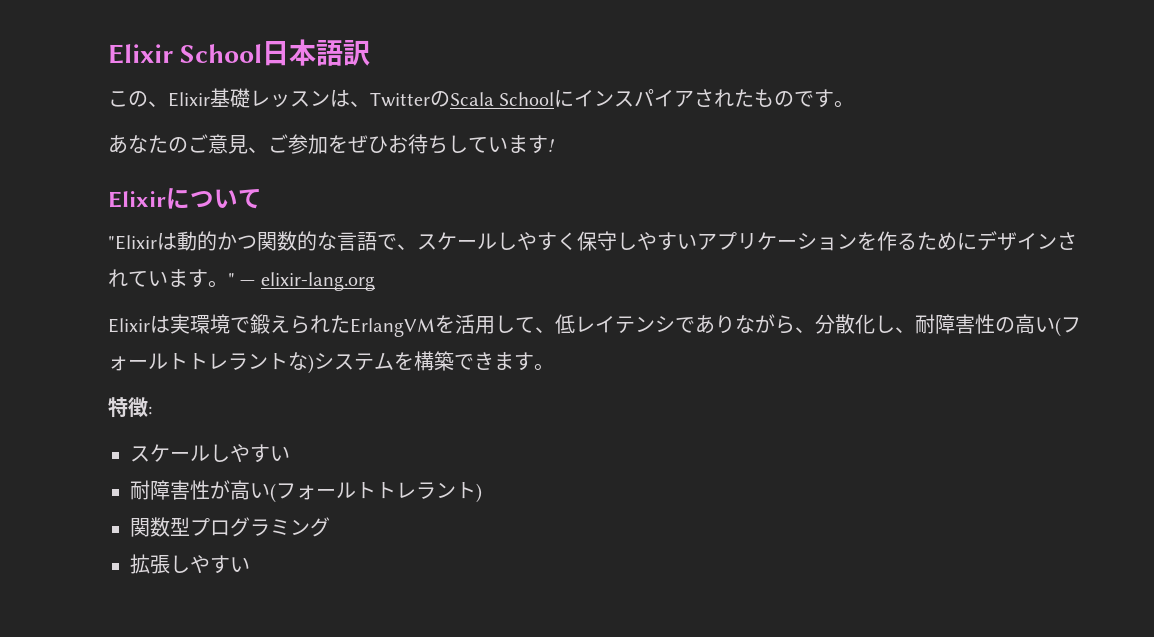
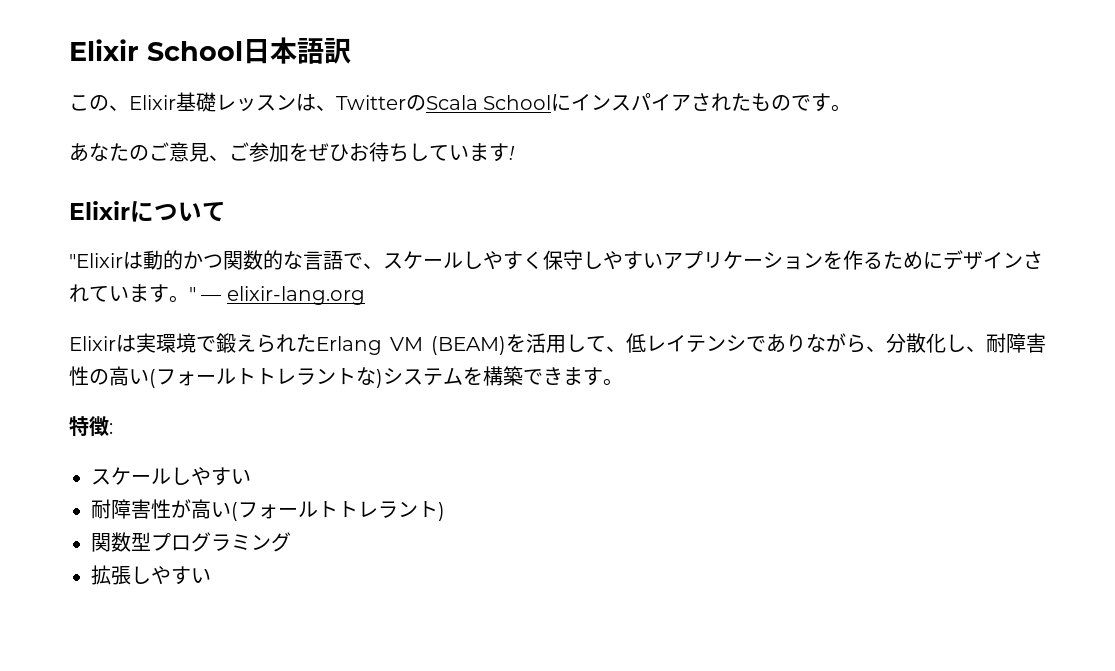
[350,318,435,337] ErlangVM -> [316,336,506,355] Erlang VM (BEAM)

